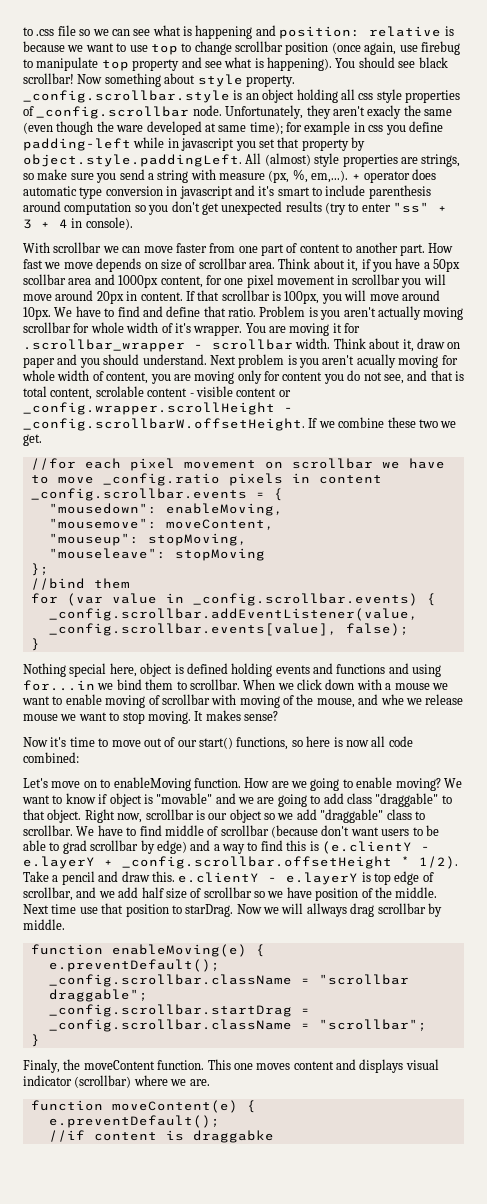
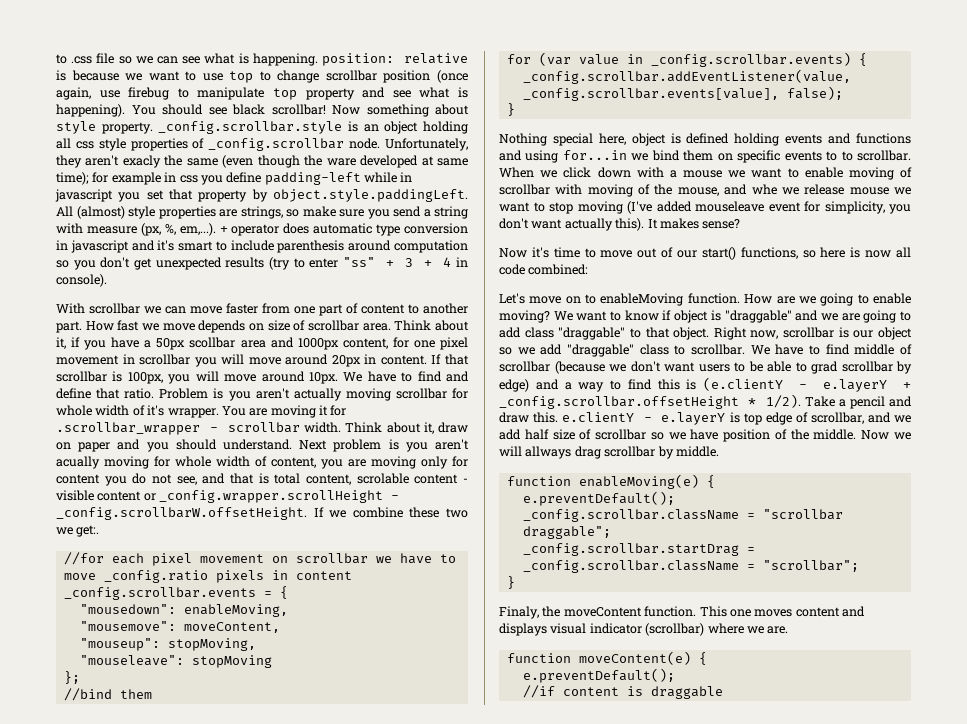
[195,25,276,39] happening and -> [252,53,318,66] happening.
[23,434,42,446] get. -> [76,525,100,537] get:.
(174, 684) none -> [717,150,838,163] on specific events to
[147,711,191,724] moving. -> [577,201,911,214] [499,218,645,231] moving (I've added mouseleave event for simplicity, you don't want actually this).
[156,793,213,804] "movable" -> [724,310,792,323] "draggable"
(318, 831) none -> [609,364,626,372] we
[23,903,234,917] Next time use that position to starDrag. -> (857, 434) none
[192,1130,274,1143] draggabke -> [650,686,723,699] draggable

